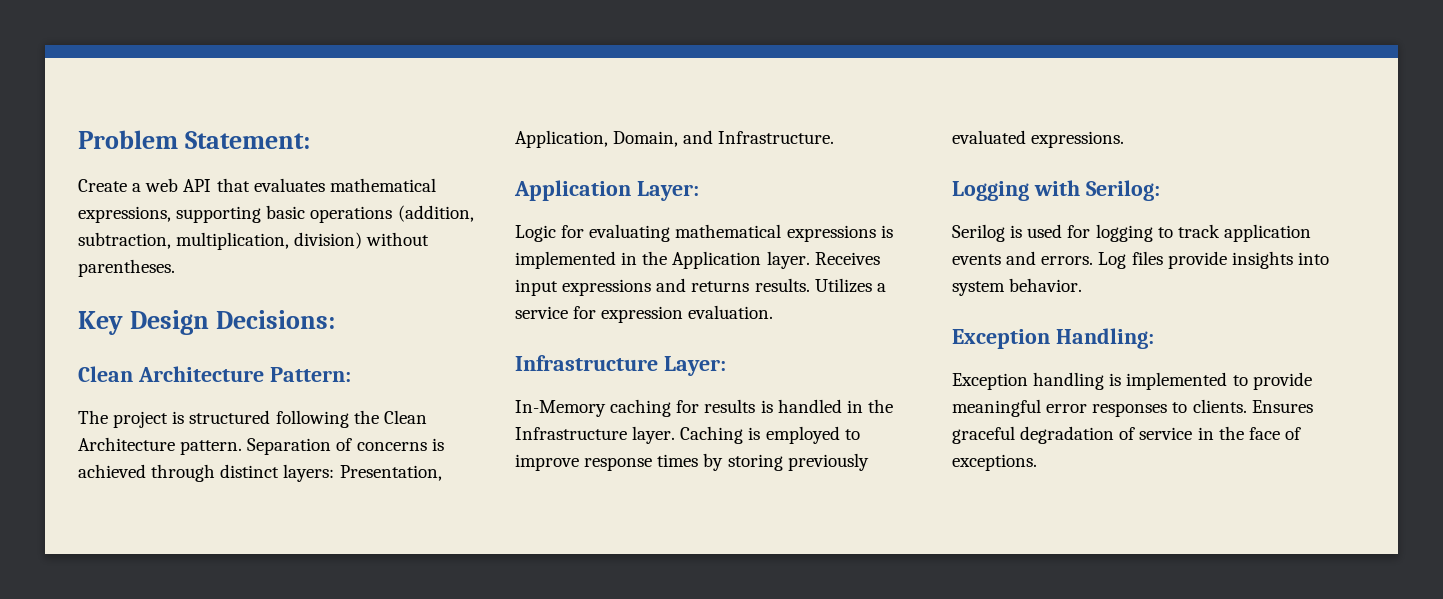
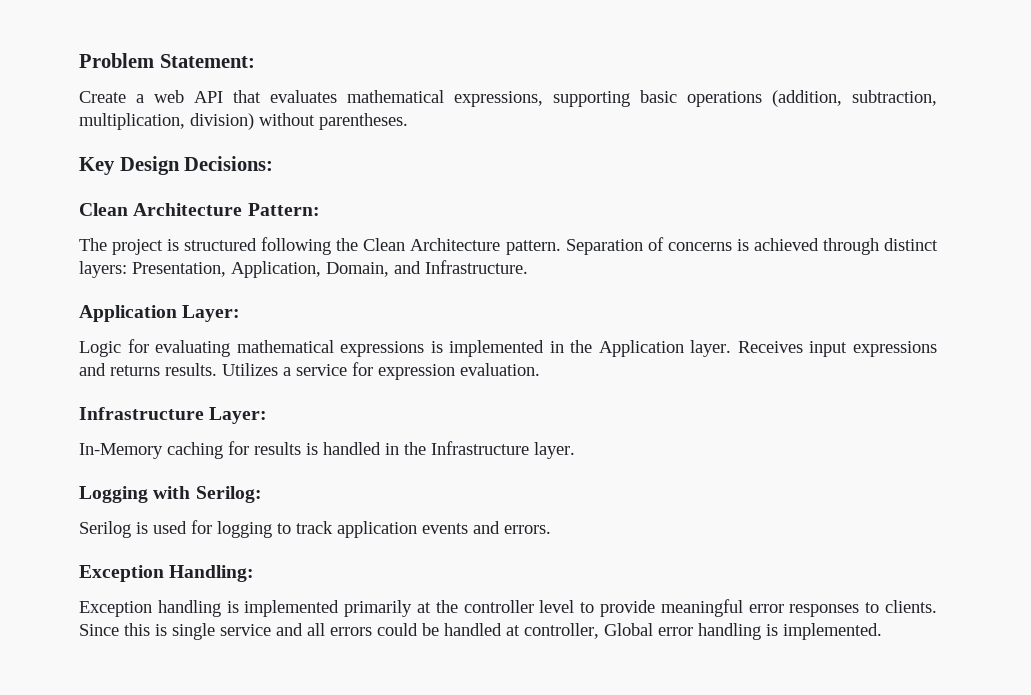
[680,426,860,444] [515,453,869,471] [952,130,1125,148] Caching is employed to improve response times by storing previously evaluated expressions. -> (575, 450) none
[1098,251,1329,269] [952,278,1083,296] Log files provide insights into system behavior. -> (551, 529) none
(1228, 381) none -> [344,600,575,617] primarily at the controller level
[1251,400,1313,413] [952,426,1301,444] [952,454,1037,471] Ensures graceful degradation of service in the face of exceptions. -> [79,623,882,640] Since this is single service and all errors could be handled at controller, Global error handling is implemented.

